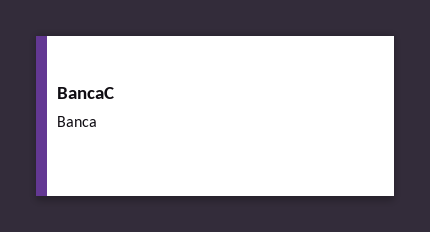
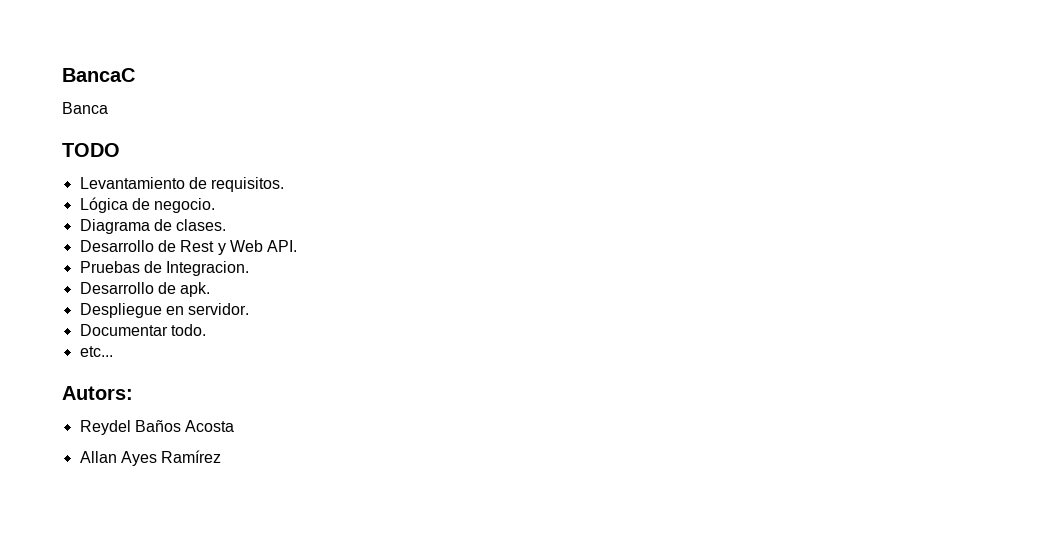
(97, 121) none -> [62,143,120,157] [79,177,285,192] [79,197,216,213] [79,219,227,234] [79,240,298,255] [79,261,250,276] [79,282,211,297] [79,303,250,318] [79,324,206,336] [79,346,113,357] [62,386,133,400] [79,420,235,435] [79,450,222,466] // TODO // Levantamiento de requisitos. // Lógica de negocio. // Diagrama de clases. // Desarrollo de Rest y Web API. // Pruebas de Integracion. // Desarrollo de apk. // Despliegue en servidor. // Documentar todo. // etc... // Autors: // Reydel Baños Acosta // Allan Ayes Ramírez

